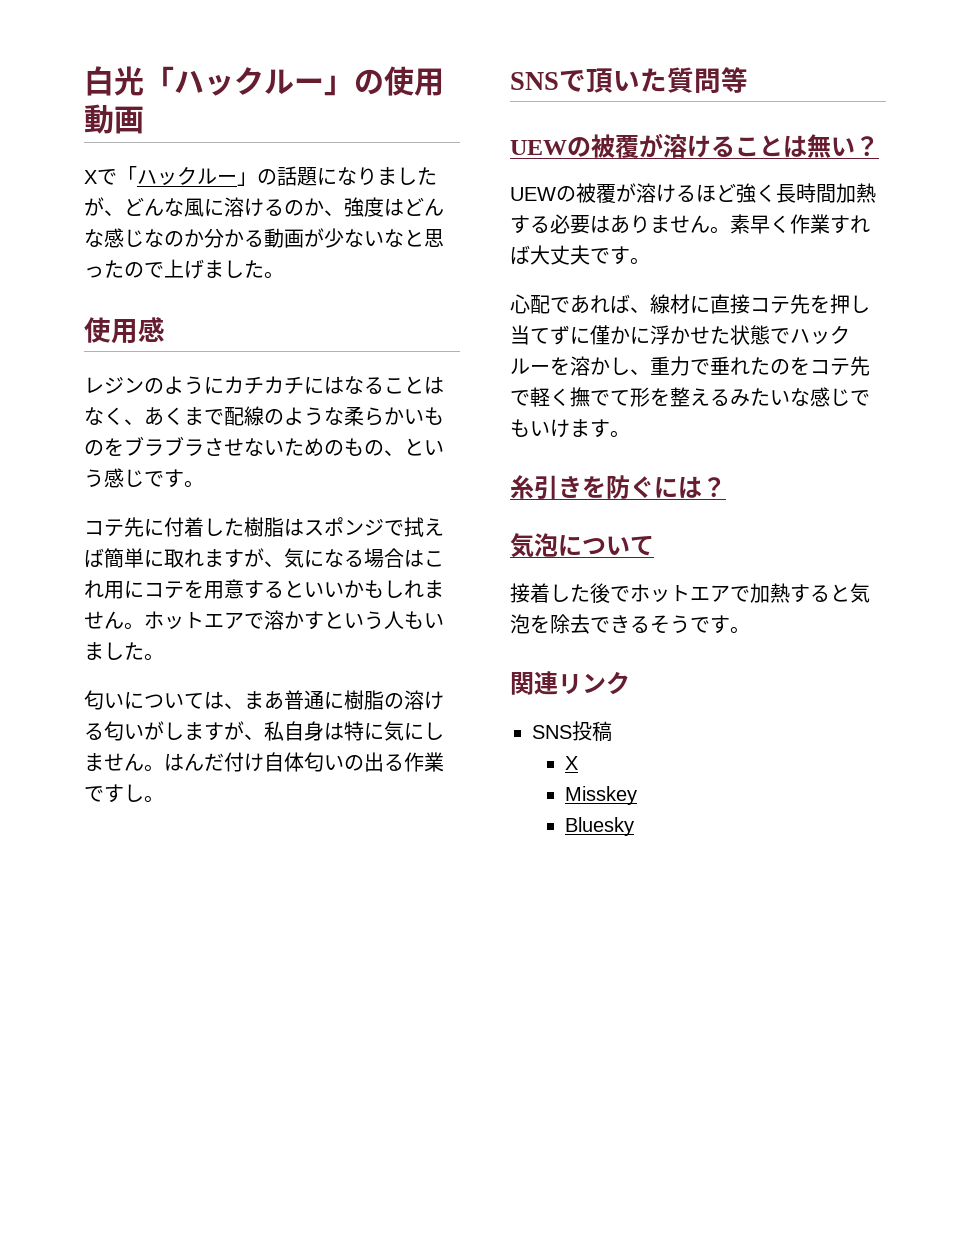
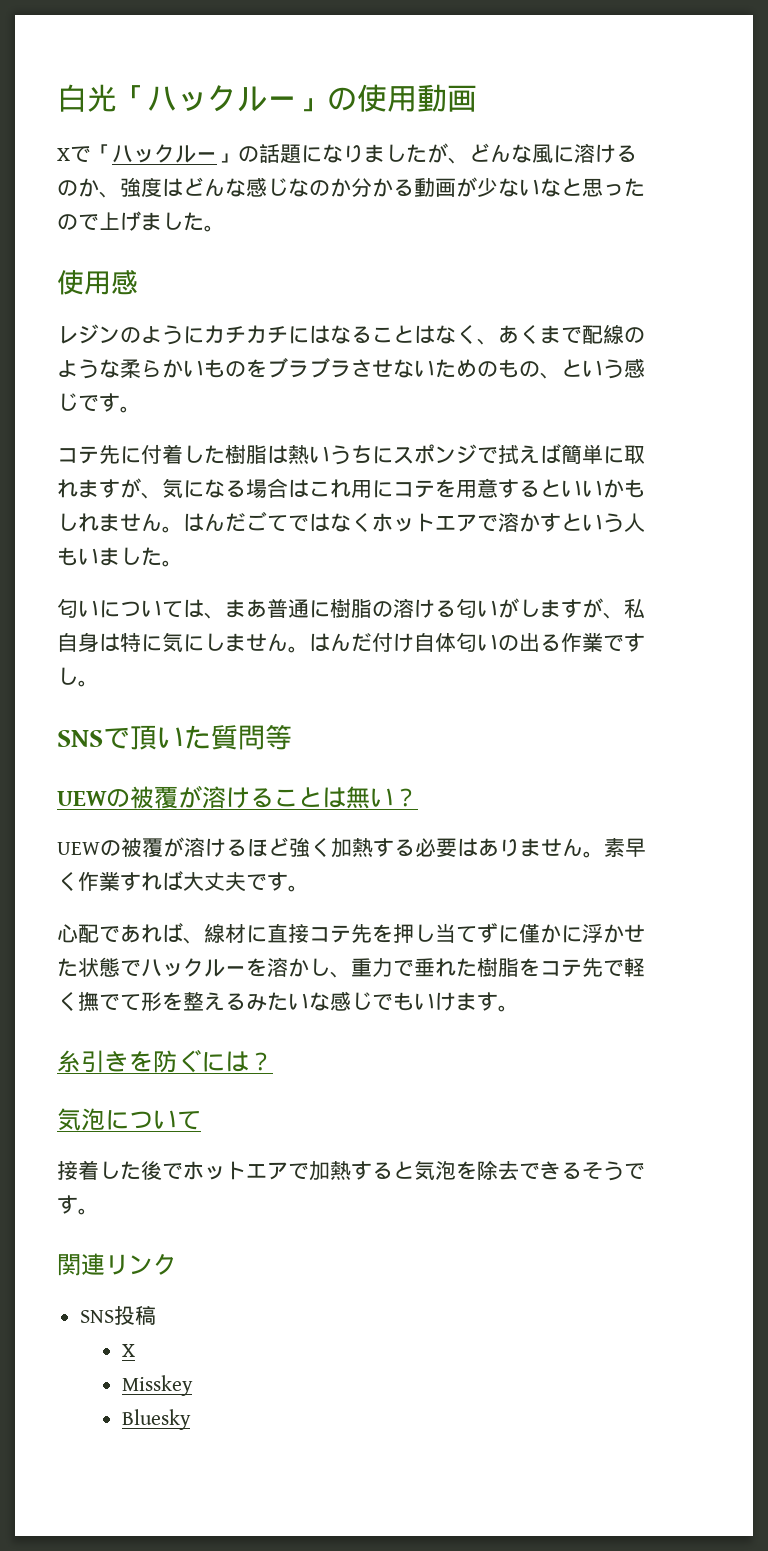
(304, 527) none -> [288,445,393,465] 熱いうちに
(144, 626) none -> [183,511,372,532] はんだごてではなく
[776,183,836,203] 長時間 -> (331, 847) none
[770,359,790,375] の -> [477,957,519,977] 樹脂

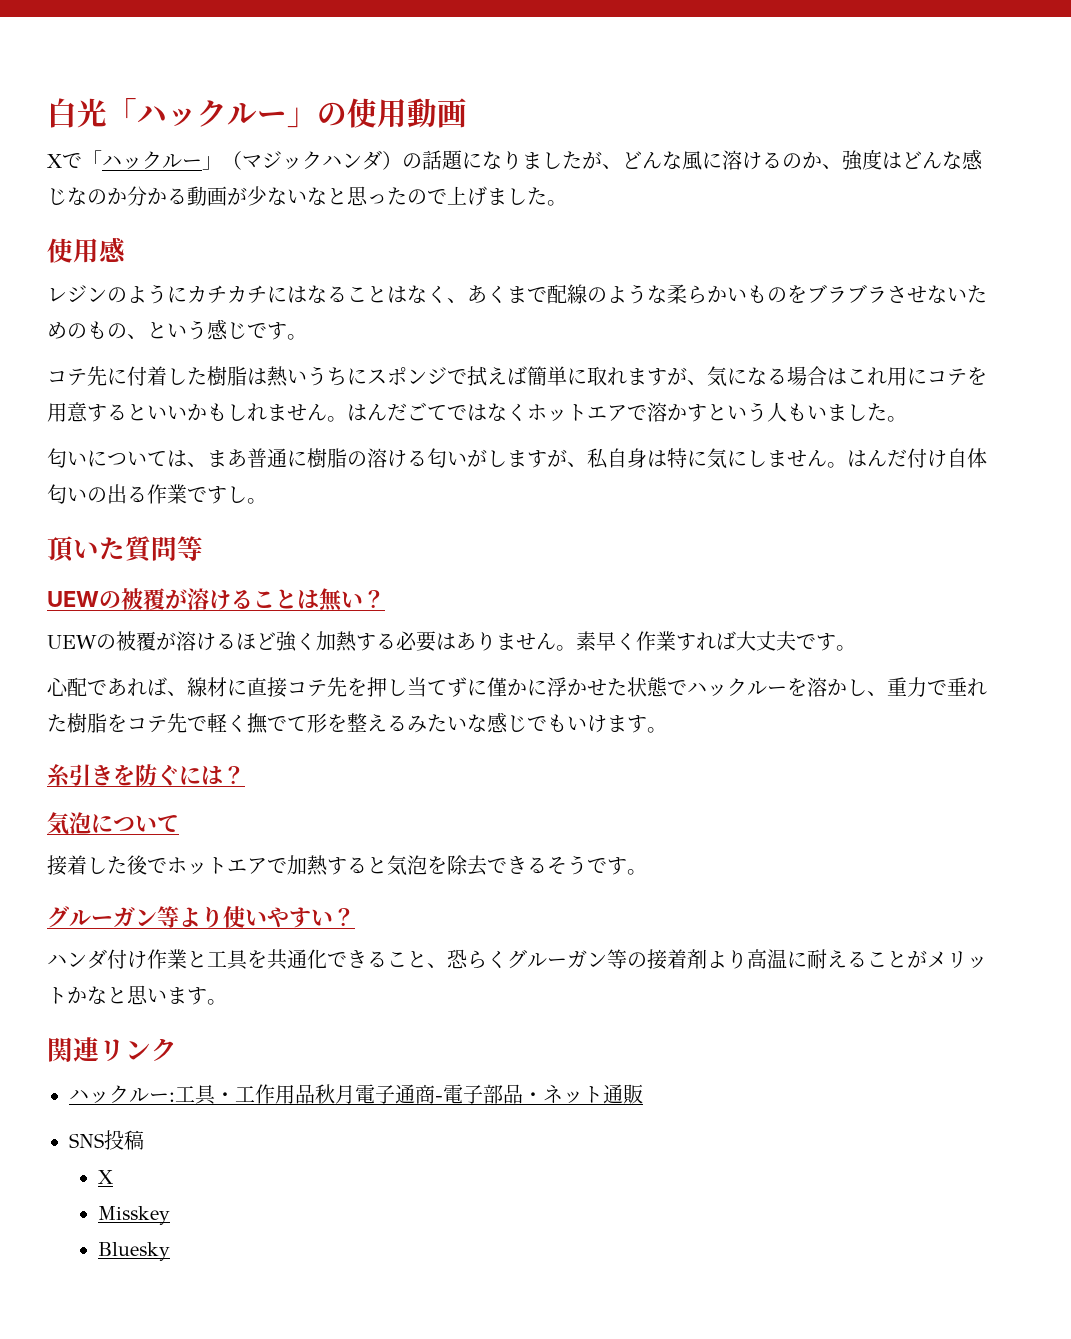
(238, 158) none -> [222,150,402,170] （マジックハンダ）
[57,727,130,749] SNSで -> (267, 501) none
[57,1253,177,1276] 関連リンク -> [47,906,355,928] [47,949,987,970] [47,985,227,1005] [47,1037,177,1062] [69,1084,643,1105] グルーガン等より使いやすい？ // ハンダ付け作業と工具を共通化できること、恐らくグルーガン等の接着剤より高温に耐えることがメリットかなと思います。 // 関連リンク // ハックルー:工具・工作用品秋月電子通商-電子部品・ネット通販

